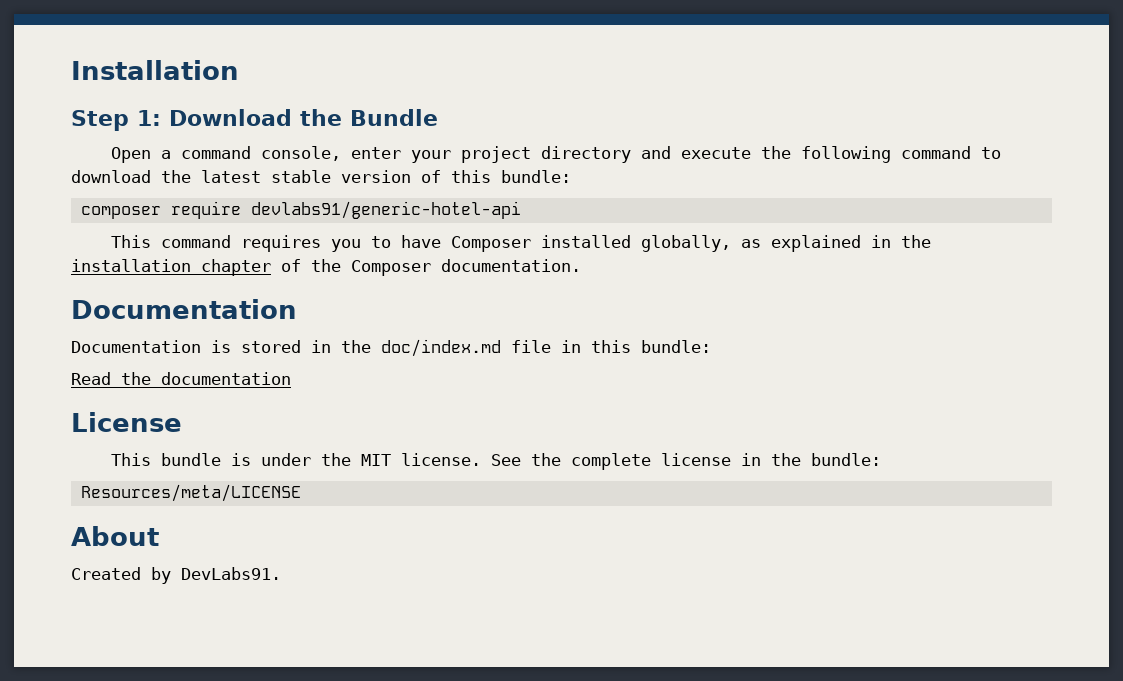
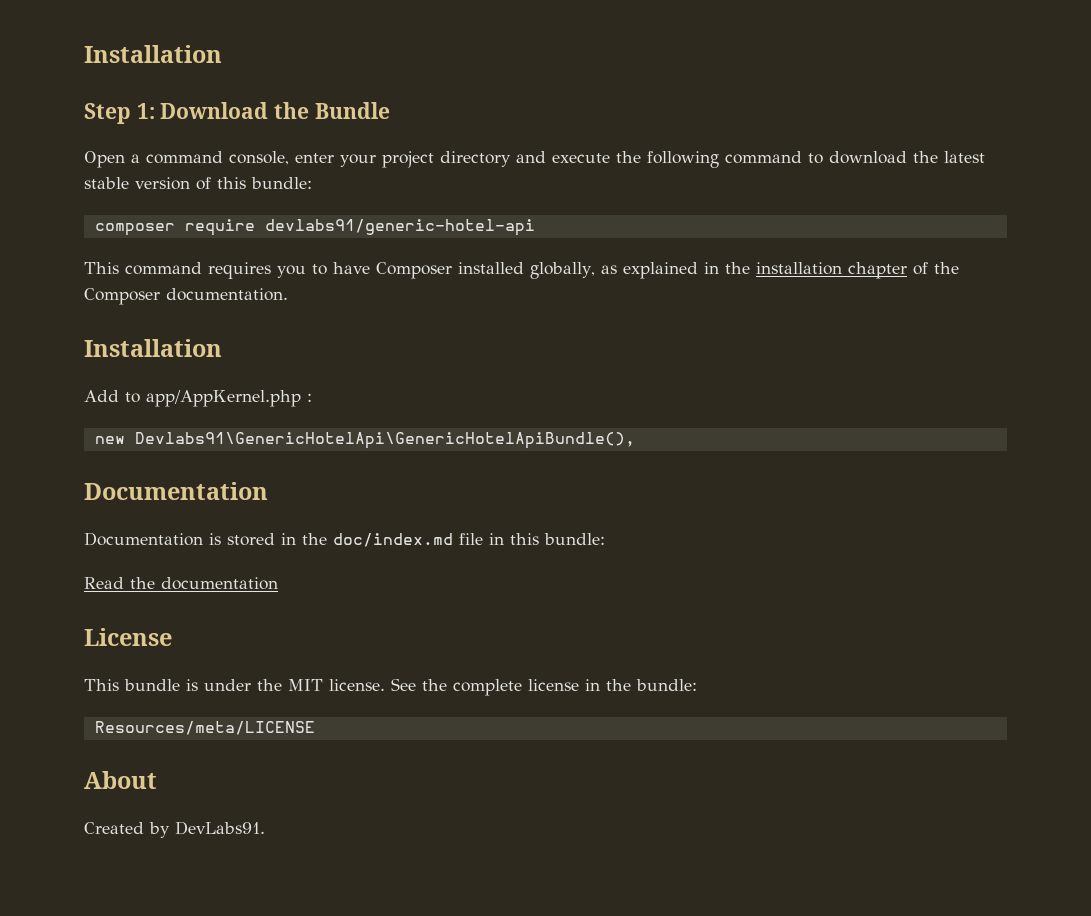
(581, 265) none -> [84,339,222,357] [84,390,312,407] [94,432,635,449] // Installation // Add to app/AppKernel.php : // new Devlabs91\GenericHotelApi\GenericHotelApiBundle(),

